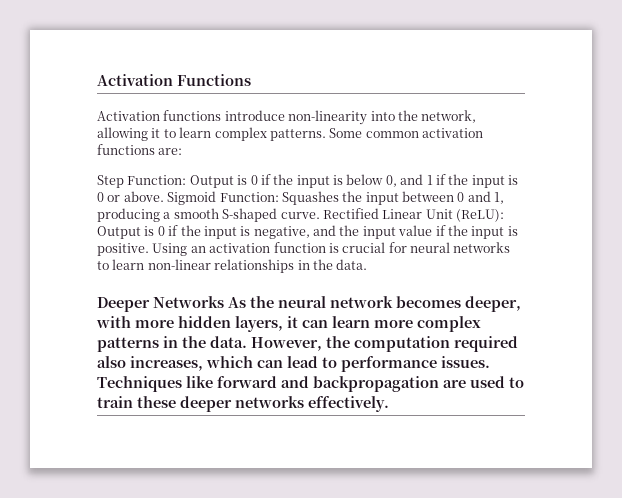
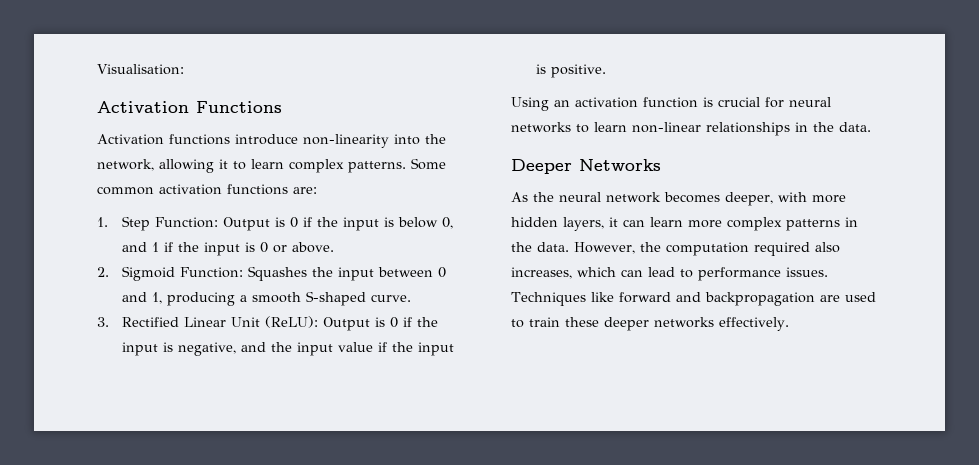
(97, 80) none -> [97,64,184,75] Visualisation: //
(183, 151) none -> [97,217,108,227] 1.
(164, 196) none -> [97,267,109,277] // 2.
(320, 215) none -> [97,317,109,327] // 3.
(149, 249) none -> (607, 71) //
(224, 302) none -> (661, 165) //

